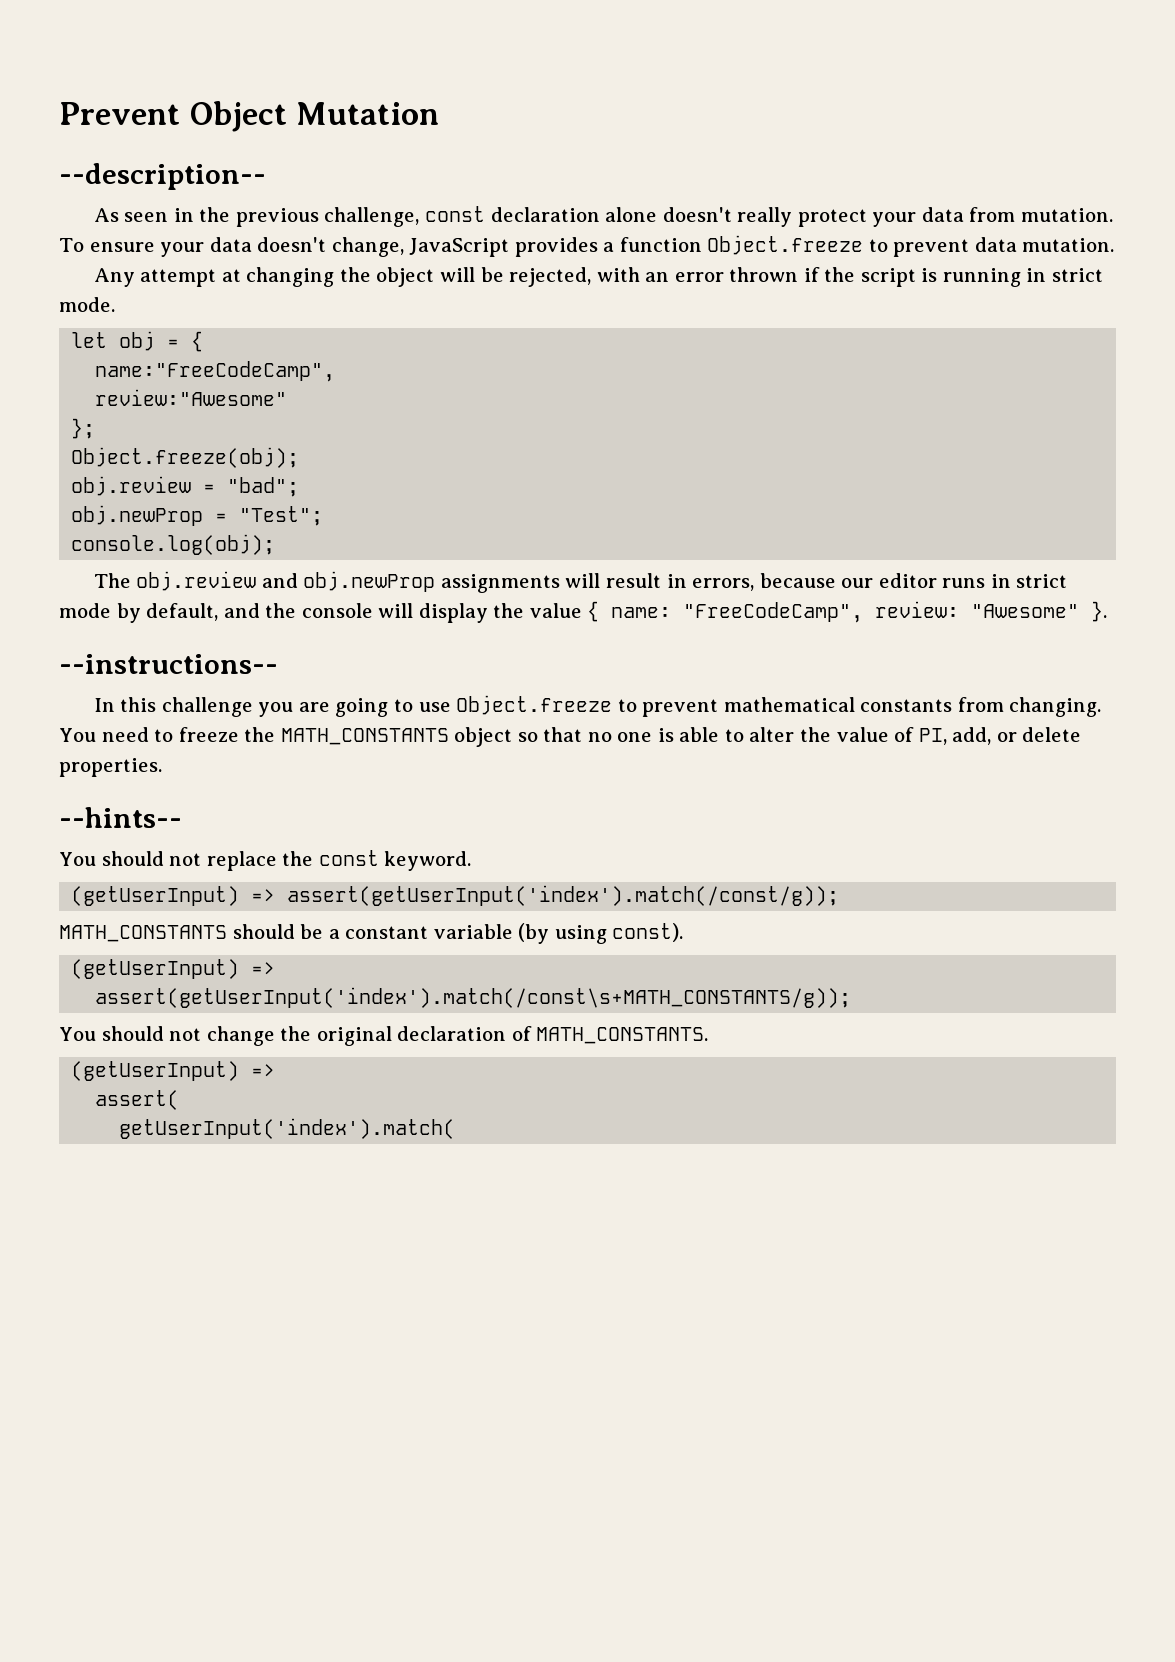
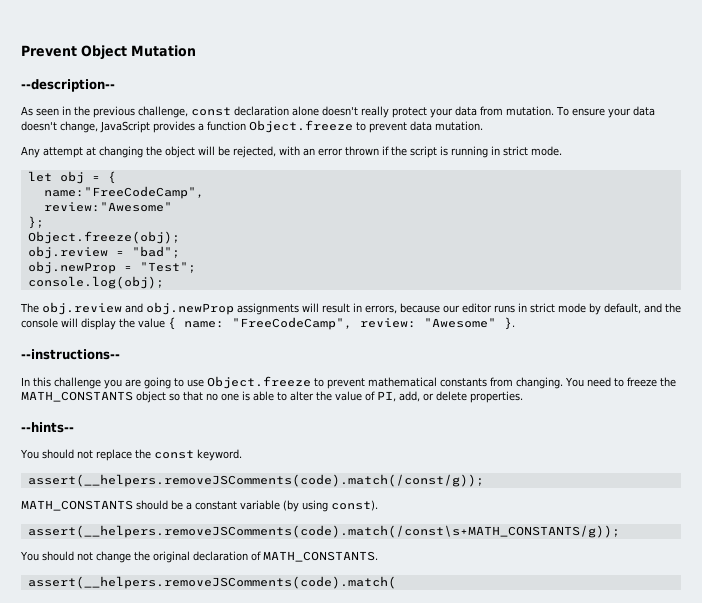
[71,885,840,906] (getUserInput) => assert(getUserInput('index').match(/const/g)); -> [27,474,484,487] assert(__helpers.removeJSComments(code).match(/const/g));
[71,959,276,979] [95,987,852,1008] (getUserInput) => // assert(getUserInput('index').match(/const\s+MATH_CONSTANTS/g)); -> [27,525,620,538] assert(__helpers.removeJSComments(code).match(/const\s+MATH_CONSTANTS/g));
[71,1061,276,1081] [95,1090,180,1110] [119,1118,456,1139] (getUserInput) => // assert( // getUserInput('index').match( -> [27,576,396,589] assert(__helpers.removeJSComments(code).match(

